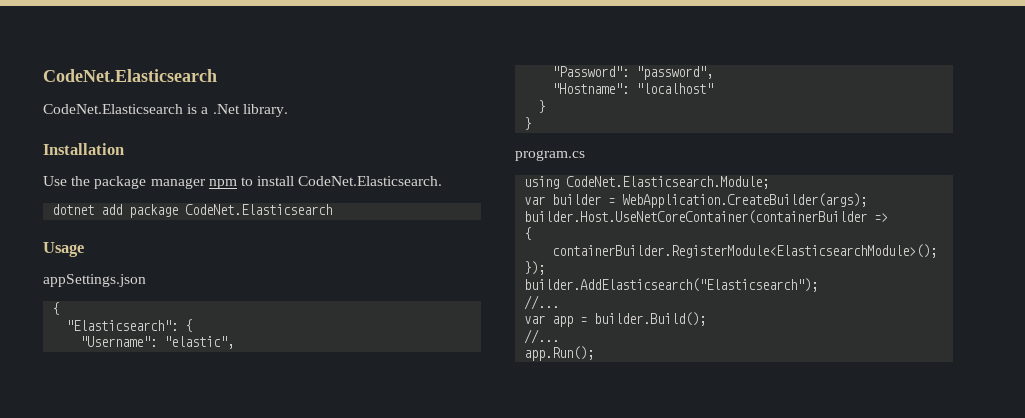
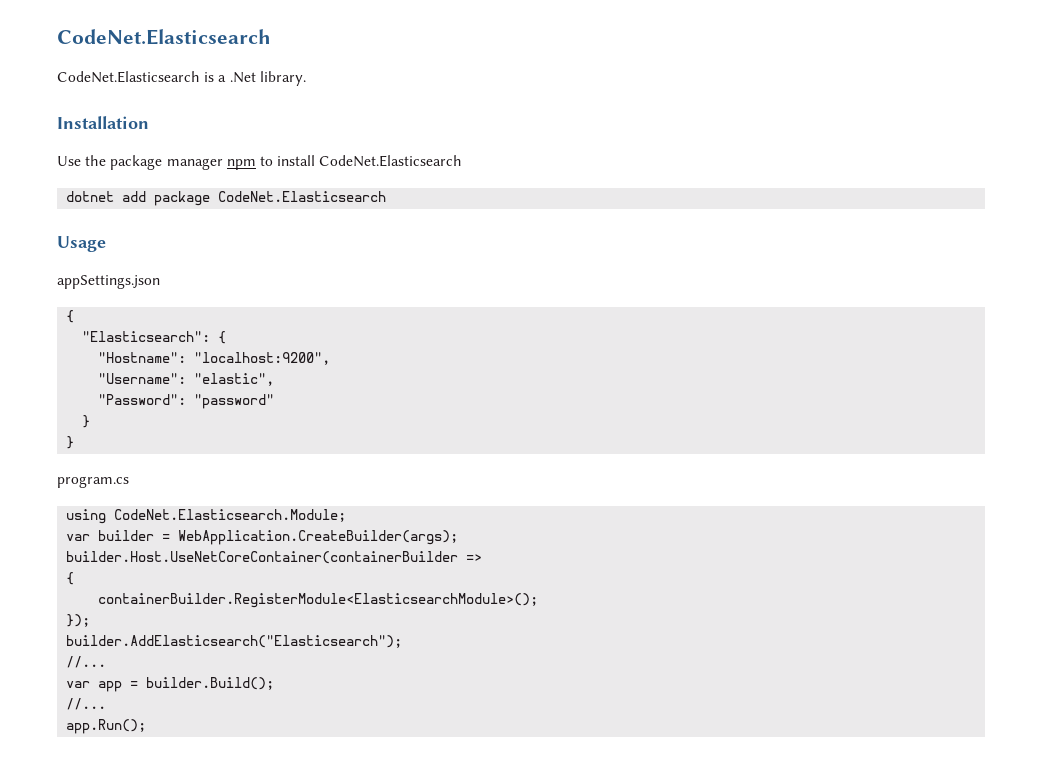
[298,176,443,186] CodeNet.Elasticsearch. -> [319,155,463,167] CodeNet.Elasticsearch
(193, 325) none -> [98,352,331,365] // "Hostname": "localhost:9200",
[636,66,714,80] [552,83,714,94] "password", // "Hostname": "localhost" -> [194,394,275,409] "password"

